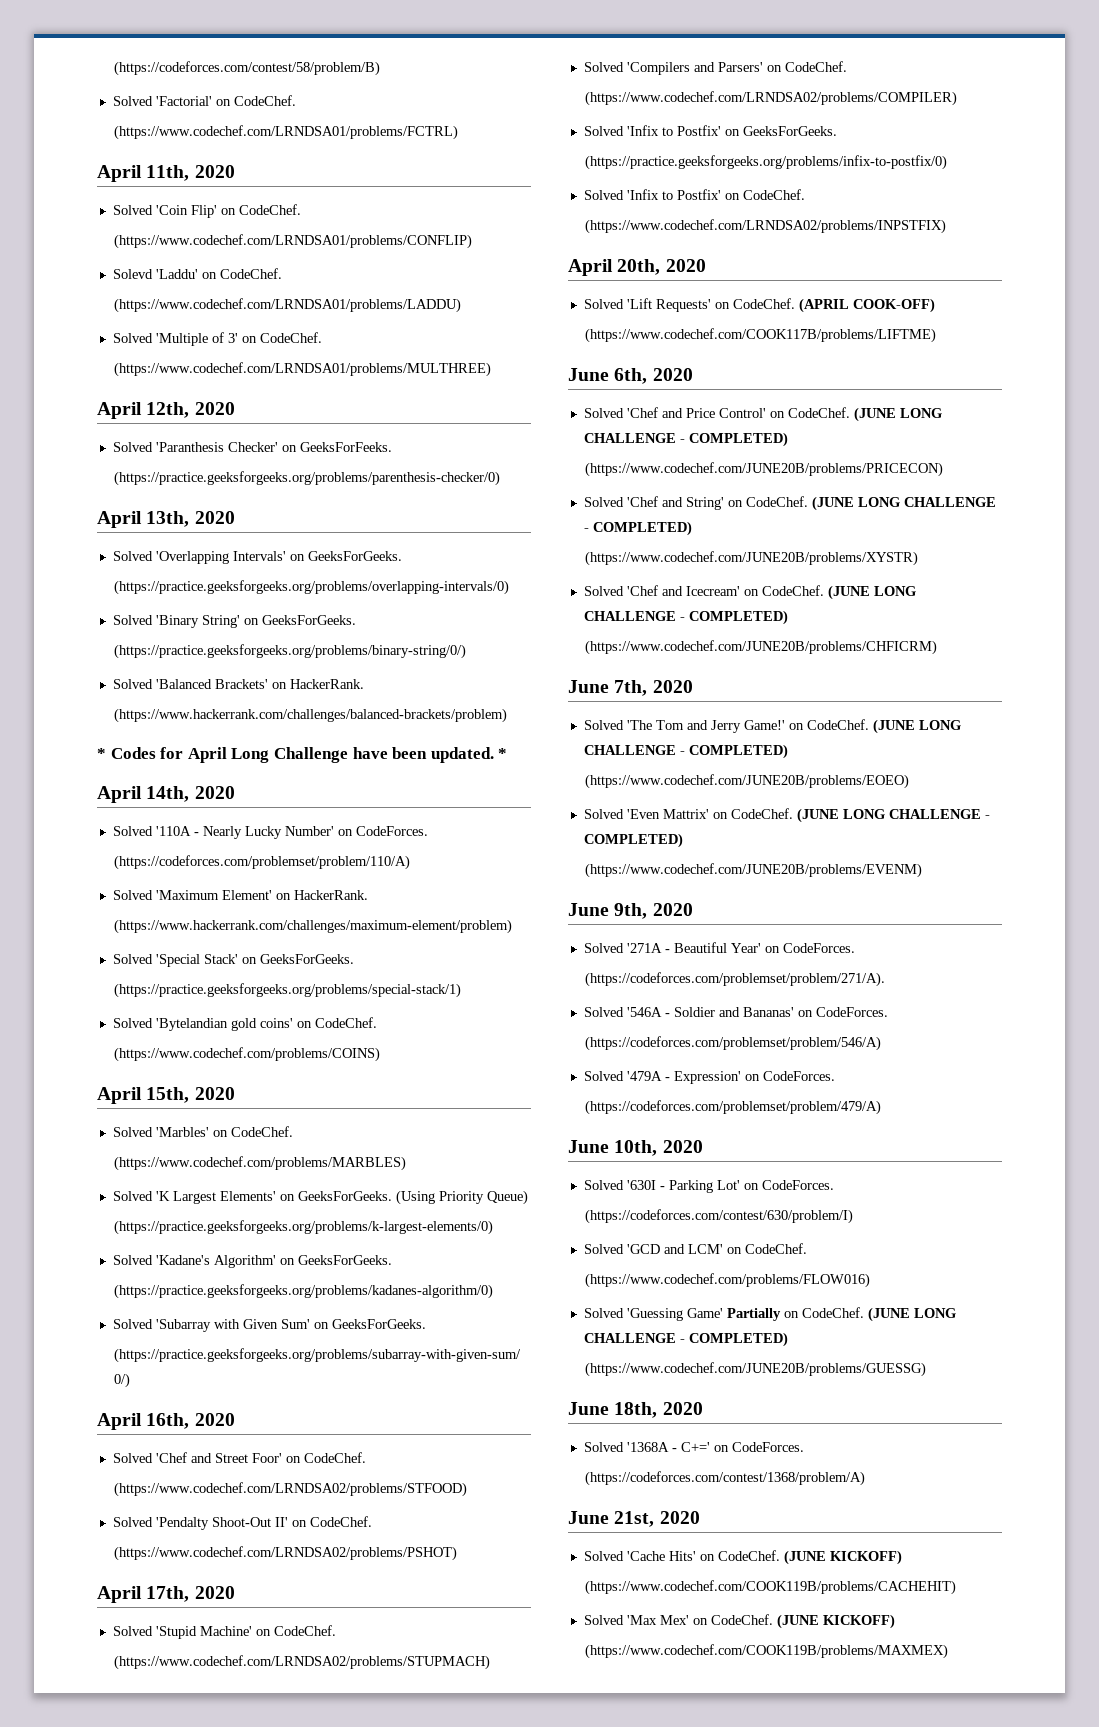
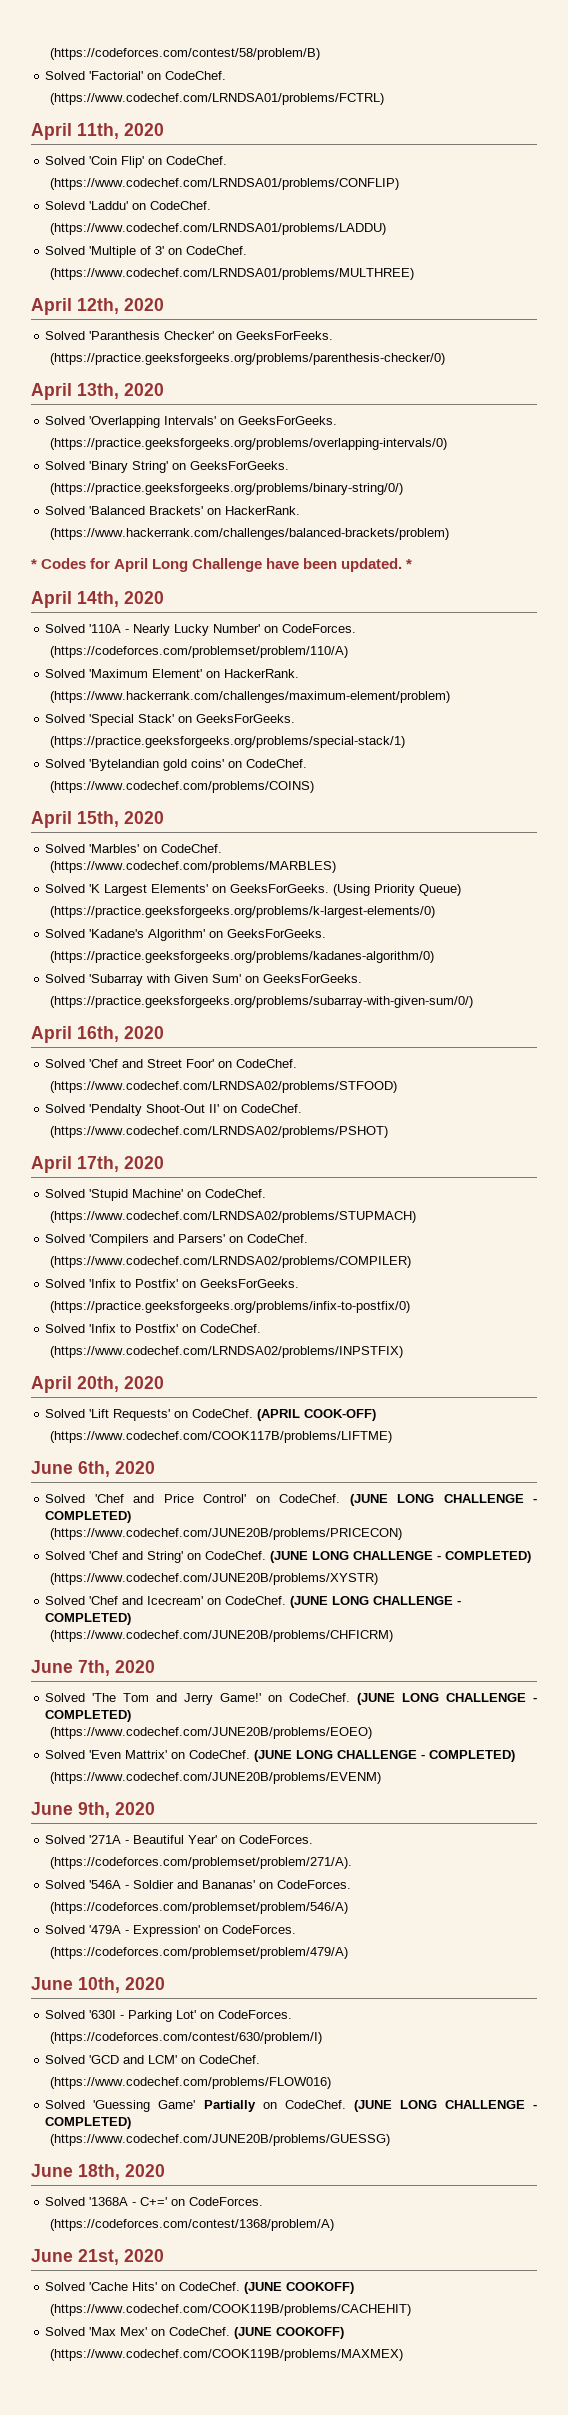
[829,1550,902,1565] KICKOFF) -> [286,2282,355,2294] COOKOFF)
[822,1614,895,1629] KICKOFF) -> [276,2327,345,2339] COOKOFF)

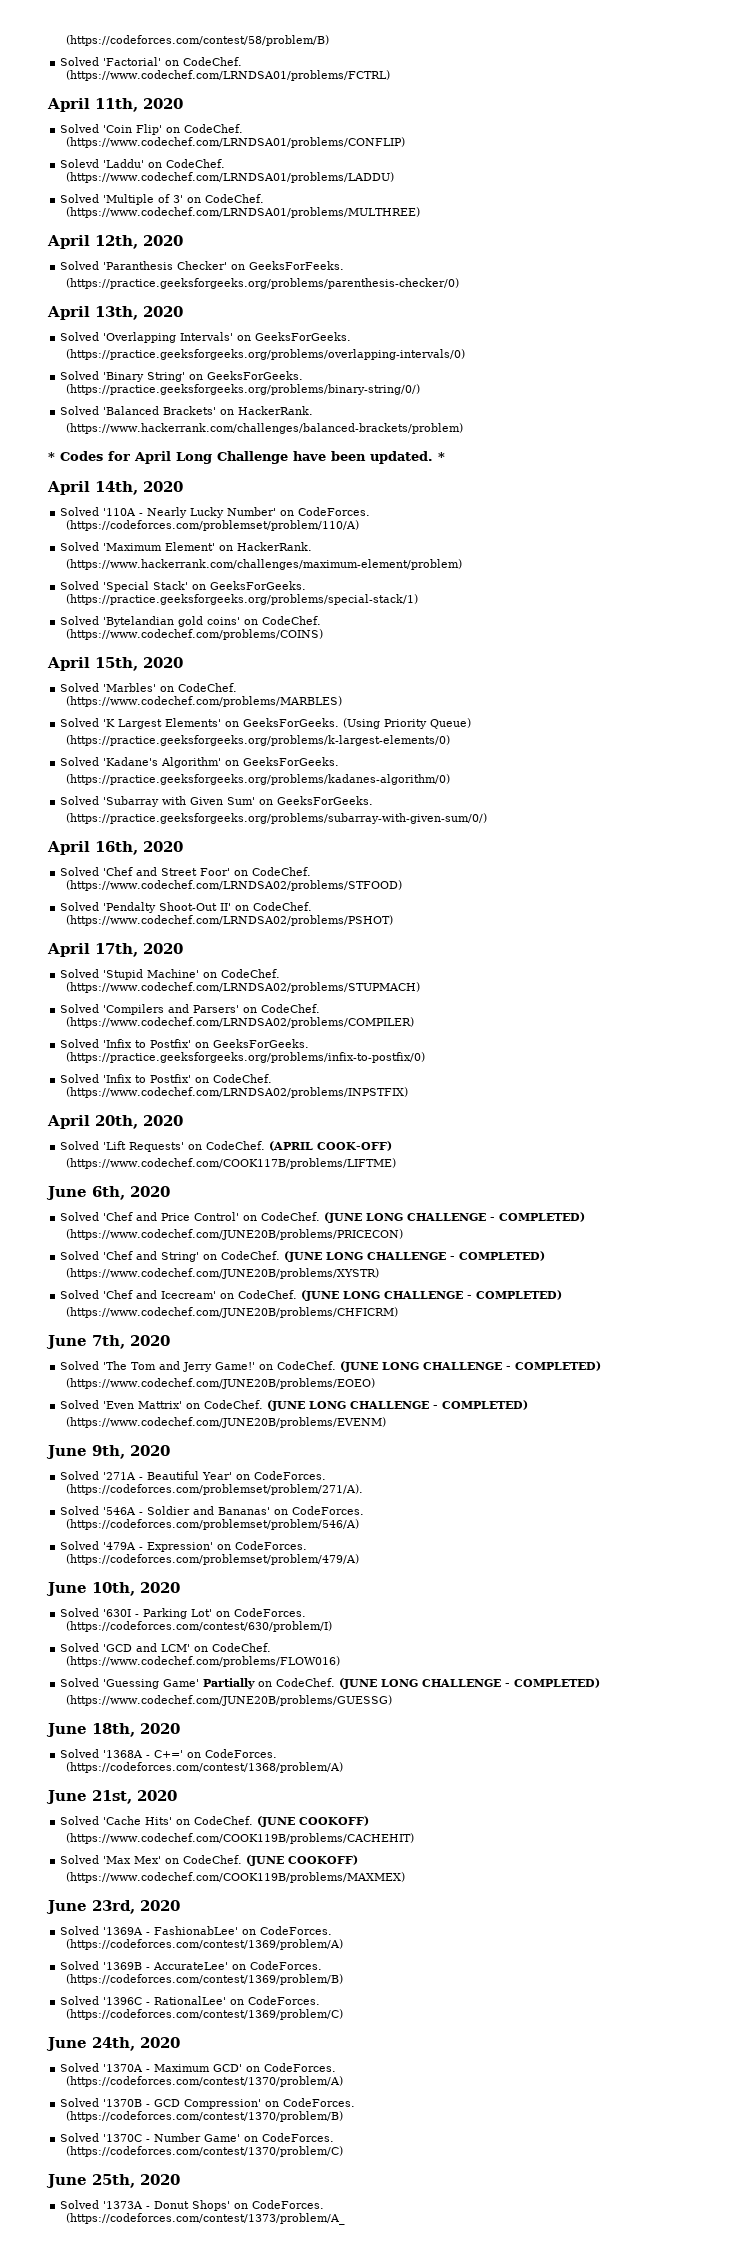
(404, 2355) none -> [46,1900,180,1914] [60,1926,333,1935] [65,1939,343,1950] [60,1961,323,1970] [65,1974,343,1985] [60,1996,321,2005] [65,2009,343,2020] [46,2037,180,2051] [60,2063,337,2072] [65,2076,343,2087] [60,2098,356,2109] [65,2111,343,2122] [60,2133,335,2142] [65,2146,343,2157] [46,2174,180,2188] [60,2200,325,2211] [65,2213,345,2225] // June 23rd, 2020 // Solved '1369A - FashionabLee' on CodeForces. // (https://codeforces.com/contest/1369/problem/A) // Solved '1369B - AccurateLee' on CodeForces. // (https://codeforces.com/contest/1369/problem/B) // Solved '1396C - RationalLee' on CodeForces. // (https://codeforces.com/contest/1369/problem/C) // June 24th, 2020 // Solved '1370A - Maximum GCD' on CodeForces. // (https://codeforces.com/contest/1370/problem/A) // Solved '1370B - GCD Compression' on CodeForces. // (https://codeforces.com/contest/1370/problem/B) // Solved '1370C - Number Game' on CodeForces. // (https://codeforces.com/contest/1370/problem/C) // June 25th, 2020 // Solved '1373A - Donut Shops' on CodeForces. // (https://codeforces.com/contest/1373/problem/A_

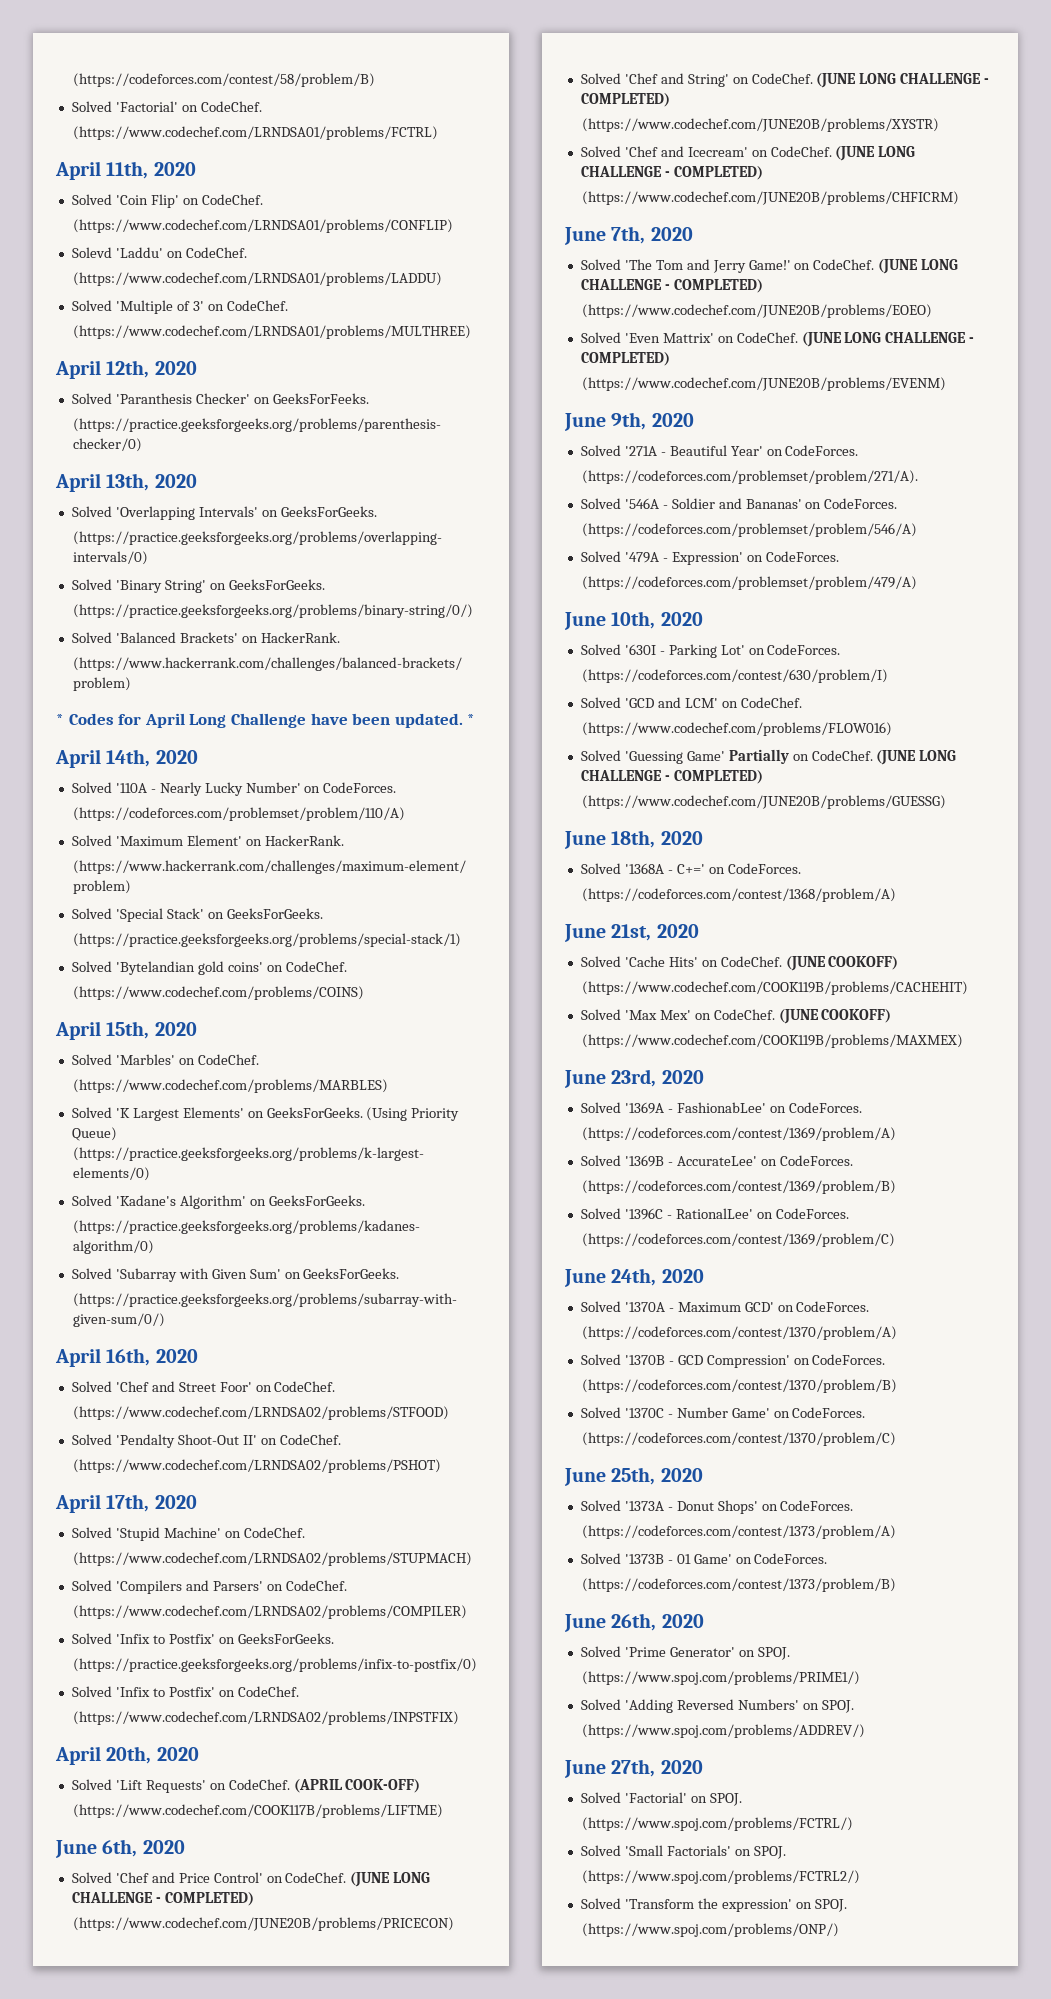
[65,2213,345,2225] (https://codeforces.com/contest/1373/problem/A_ -> [581,1525,896,1539] [580,1553,828,1564] [581,1578,896,1592] [564,1613,704,1632] [580,1646,790,1660] [581,1671,860,1685] [580,1699,854,1713] [581,1724,865,1738] [564,1759,703,1778] [580,1792,742,1806] [581,1817,853,1831] [580,1845,786,1859] [581,1870,860,1884] [580,1898,847,1912] [581,1923,839,1937] (https://codeforces.com/contest/1373/problem/A) // Solved '1373B - 01 Game' on CodeForces. // (https://codeforces.com/contest/1373/problem/B) // June 26th, 2020 // Solved 'Prime Generator' on SPOJ. // (https://www.spoj.com/problems/PRIME1/) // Solved 'Adding Reversed Numbers' on SPOJ. // (https://www.spoj.com/problems/ADDREV/) // June 27th, 2020 // Solved 'Factorial' on SPOJ. // (https://www.spoj.com/problems/FCTRL/) // Solved 'Small Factorials' on SPOJ. // (https://www.spoj.com/problems/FCTRL2/) // Solved 'Transform the expression' on SPOJ. // (https://www.spoj.com/problems/ONP/)

